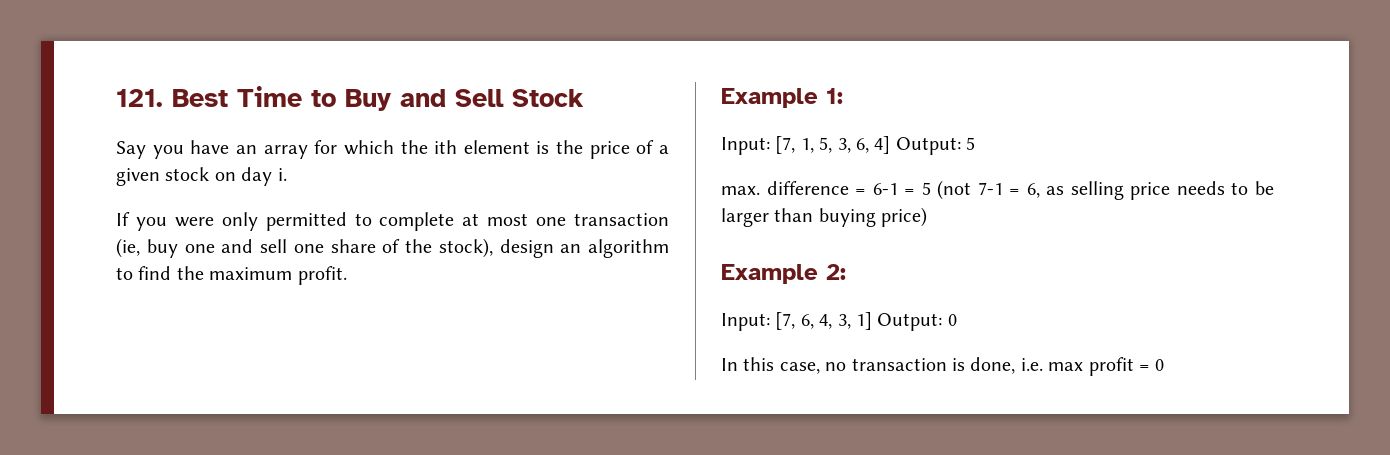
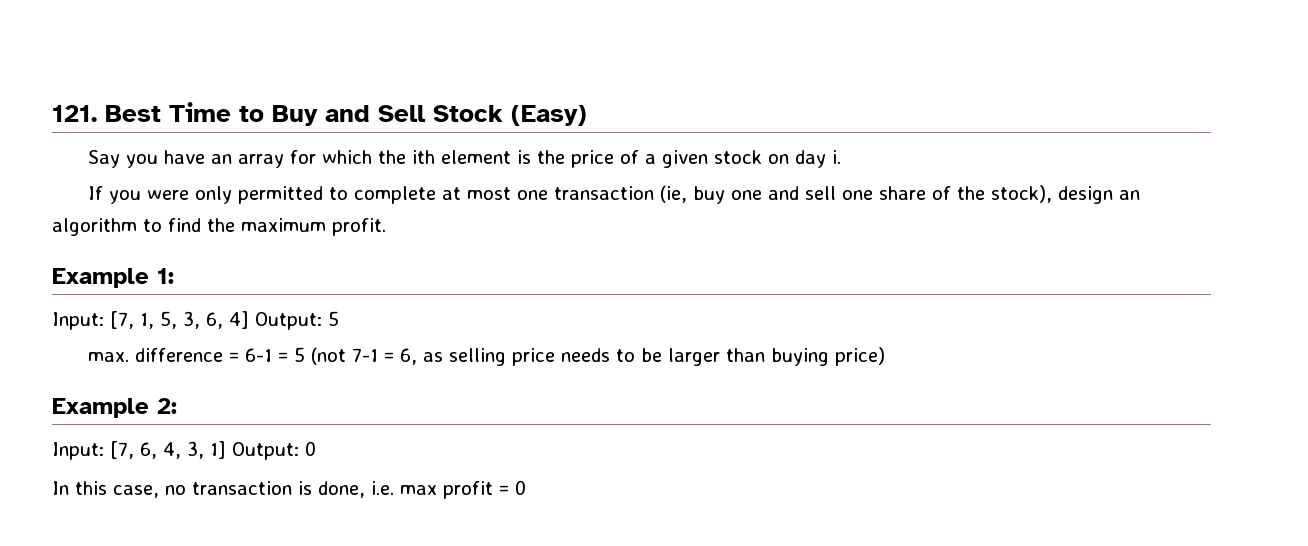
(584, 98) none -> [511,105,587,126] (Easy)

